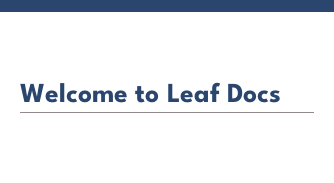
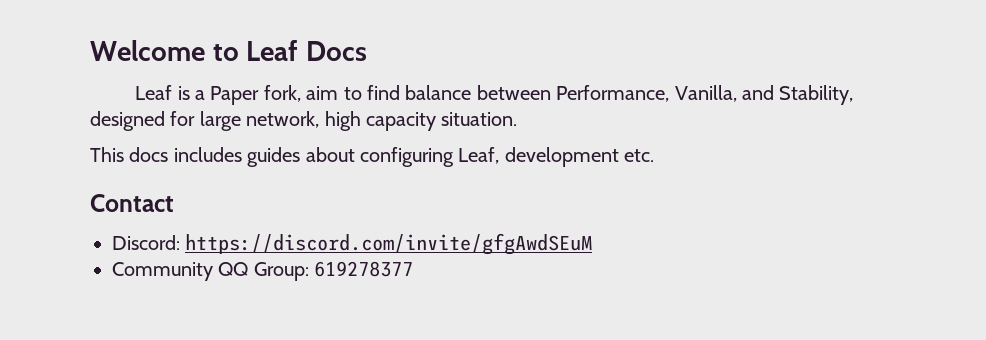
(282, 93) none -> [135,85,854,105] [90,111,518,131] [90,147,655,167] [90,194,174,212] [112,233,593,255] [112,261,414,281] // Leaf is a Paper fork, aim to find balance between Performance, Vanilla, and Stability, designed for large network, high capacity situation. // This docs includes guides about configuring Leaf, development etc. // Contact // Discord: https://discord.com/invite/gfgAwdSEuM // Community QQ Group: 619278377

